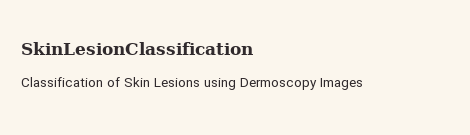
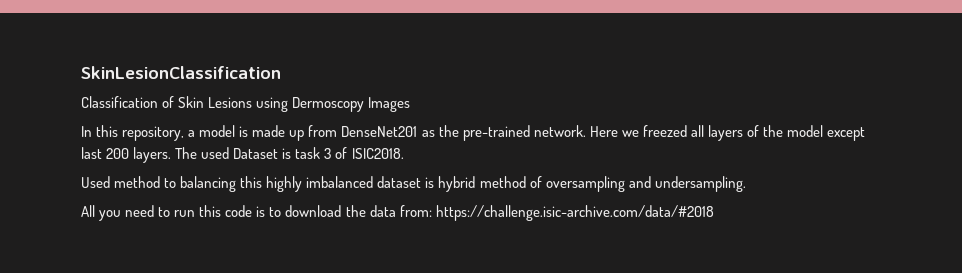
(363, 84) none -> [81,125,866,141] [81,147,404,163] [81,176,746,192] [81,205,714,221] // In this repository, a model is made up from DenseNet201 as the pre-trained network. Here we freezed all layers of the model except last 200 layers. The used Dataset is task 3 of ISIC2018. // Used method to balancing this highly imbalanced dataset is hybrid method of oversampling and undersampling. // All you need to run this code is to download the data from: https://challenge.isic-archive.com/data/#2018

